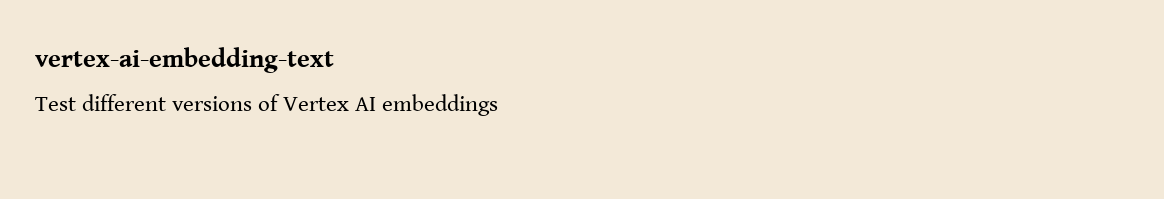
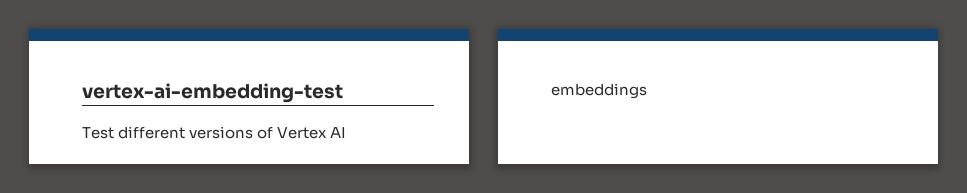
[35,47,334,73] vertex-ai-embedding-text -> [82,83,343,103] vertex-ai-embedding-test

